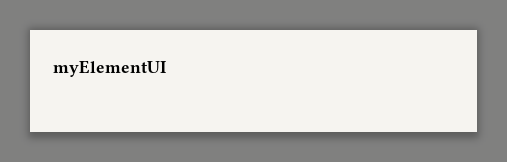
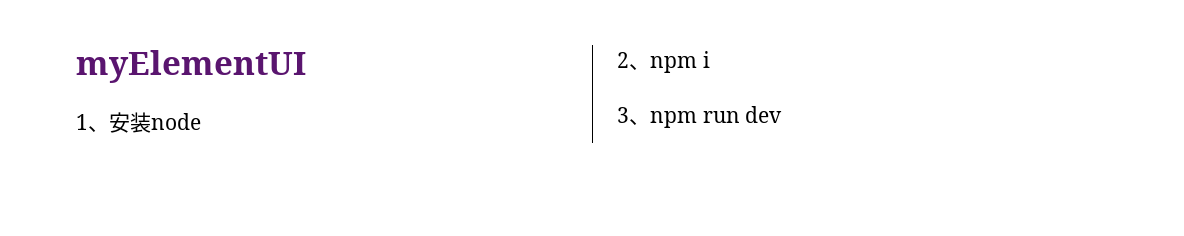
(167, 68) none -> [76,112,201,133] [617,51,710,73] [617,106,783,128] // 1、安装node // 2、npm i // 3、npm run dev

